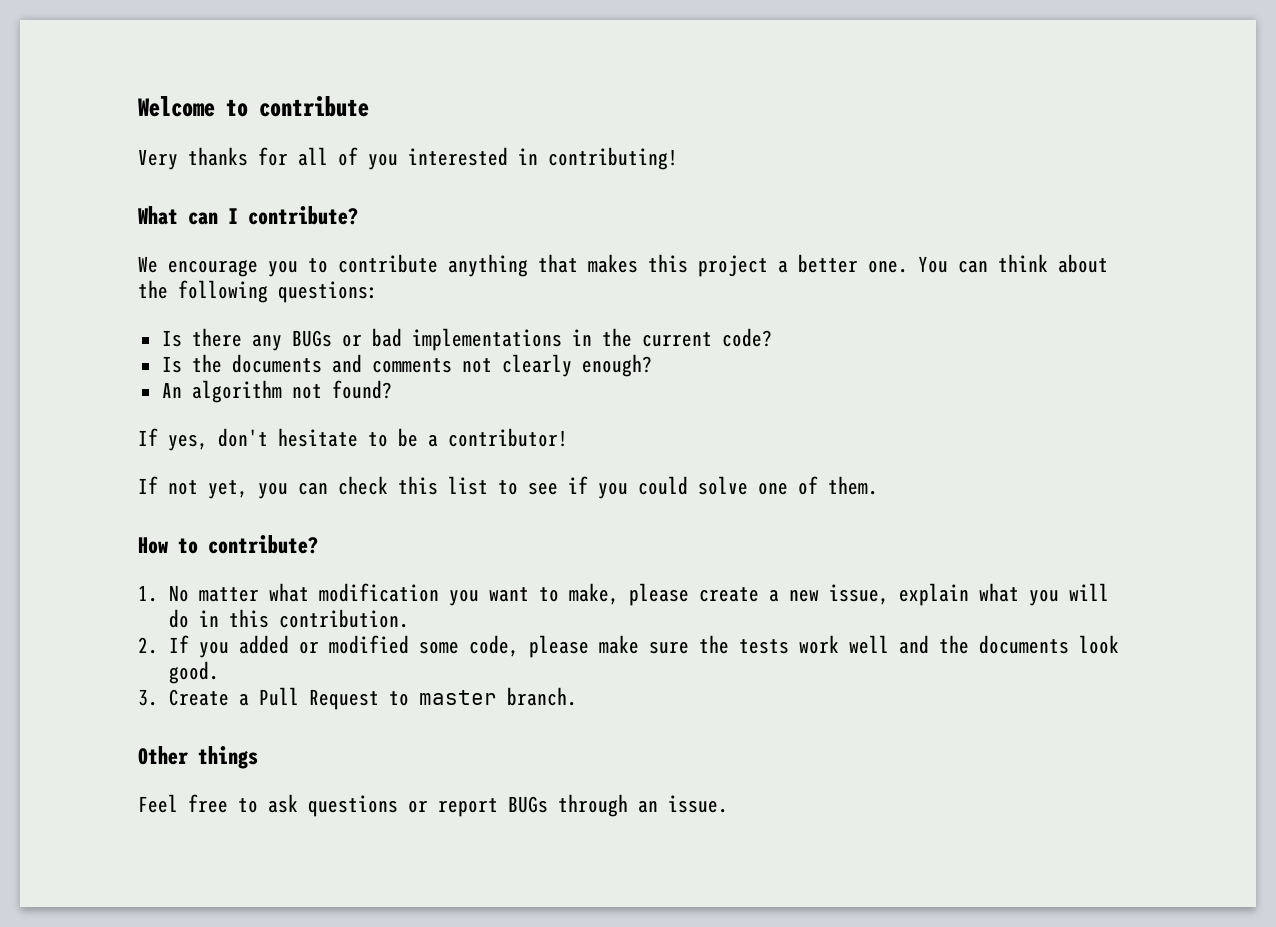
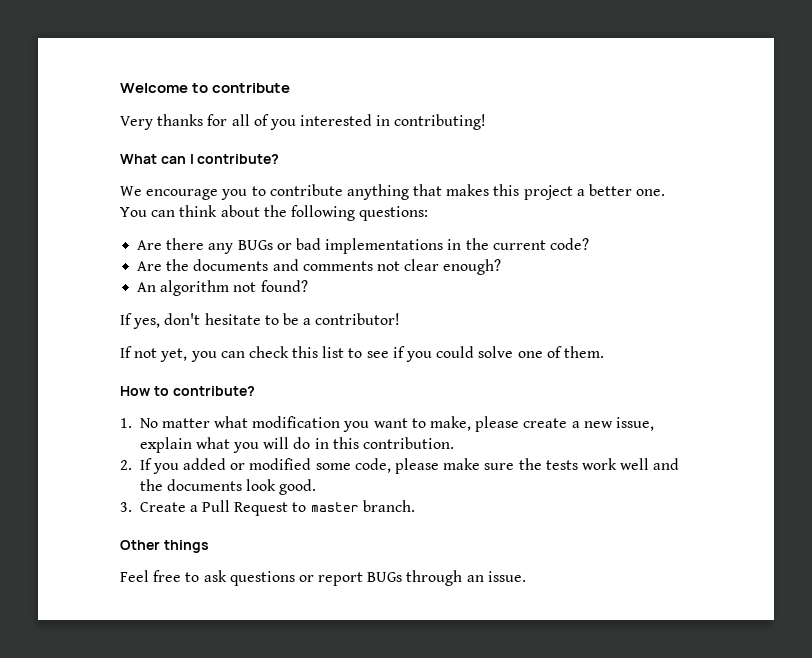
[161,330,182,347] Is -> [137,240,163,250] Are
[161,356,182,373] Is -> [137,261,163,271] Are
[501,354,572,377] clearly -> [404,259,440,271] clear

